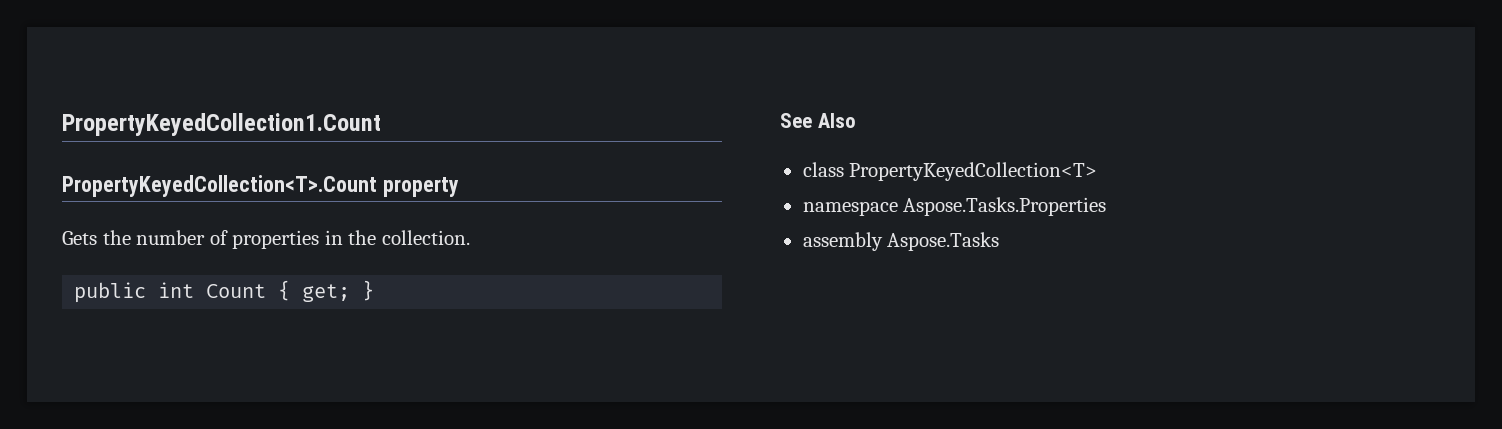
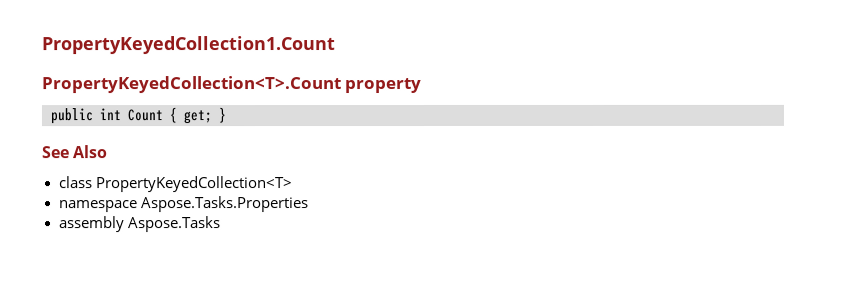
[62,230,470,249] // Gets the number of properties in the collection. -> (422, 86) none

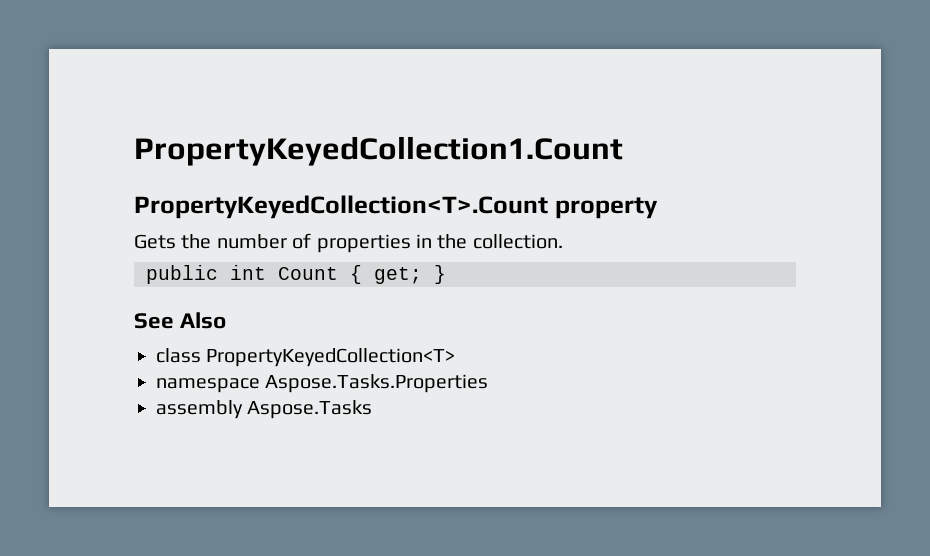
(422, 86) none -> [134,233,563,253] // Gets the number of properties in the collection.

